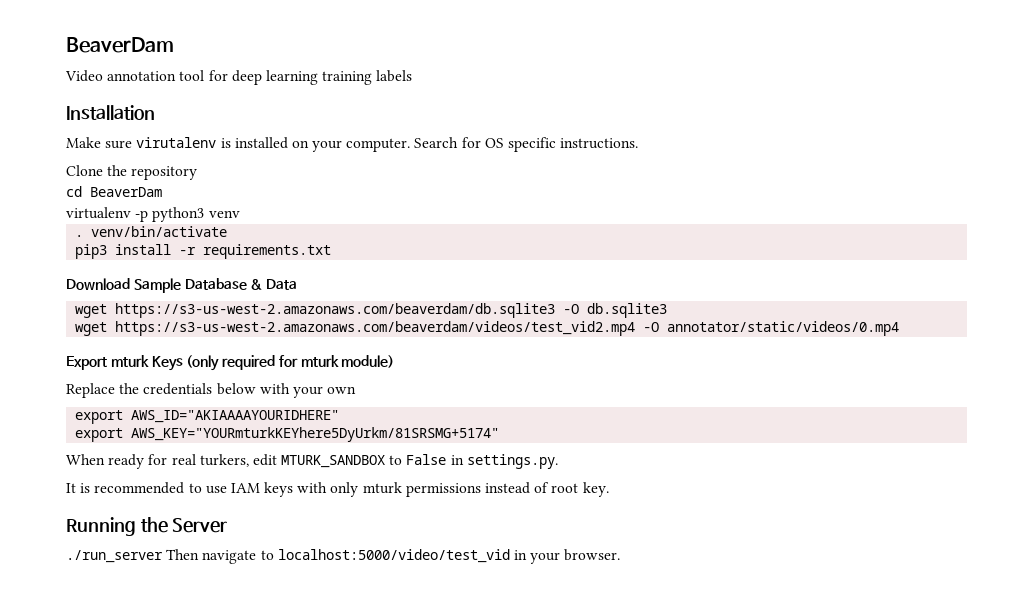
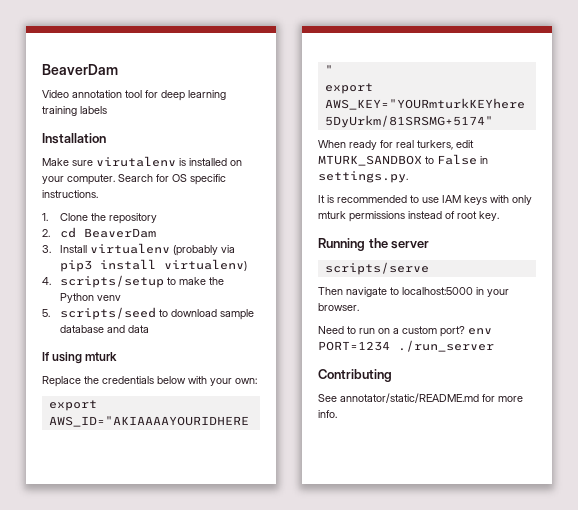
(639, 143) none -> [42,213,48,221] 1.
(198, 173) none -> [42,229,50,237] 2.
[66,207,240,222] [75,226,228,237] [75,244,332,259] [66,278,298,293] [75,303,668,318] [75,321,900,336] [66,355,395,371] virtualenv -p python3 venv // . venv/bin/activate // pip3 install -r requirements.txt // Download Sample Database & Data // wget https://s3-us-west-2.amazonaws.com/beaverdam/db.sqlite3 -O db.sqlite3 // wget https://s3-us-west-2.amazonaws.com/beaverdam/videos/test_vid2.mp4 -O annotator/static/videos/0.mp4 // Export mturk Keys (only required for mturk module) -> [42,243,236,256] [60,259,248,272] [42,275,225,288] [60,293,122,303] [42,307,255,320] [60,325,150,333] [42,352,118,364] 3. Install virtualenv (probably via pip3 install virtualenv) // 4. scripts/setup to make the Python venv // 5. scripts/seed to download sample database and data // If using mturk
[327,386,357,394] own -> [235,378,257,384] own:
[172,518,228,533] [66,550,163,563] Server // ./run_server -> [391,241,430,249] [324,262,429,275] server // scripts/serve //
[277,549,510,563] localhost:5000/video/test_vid -> [402,287,473,295] localhost:5000
(621, 555) none -> [318,326,492,337] [318,340,494,352] [318,369,392,382] [318,393,523,403] [318,410,337,418] // Need to run on a custom port? env PORT=1234 ./run_server // Contributing // See annotator/static/README.md for more info.

